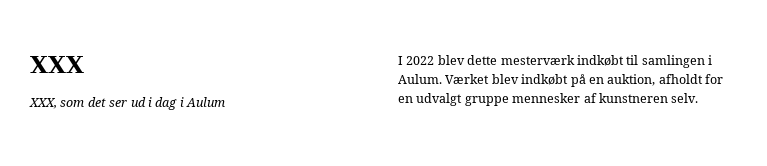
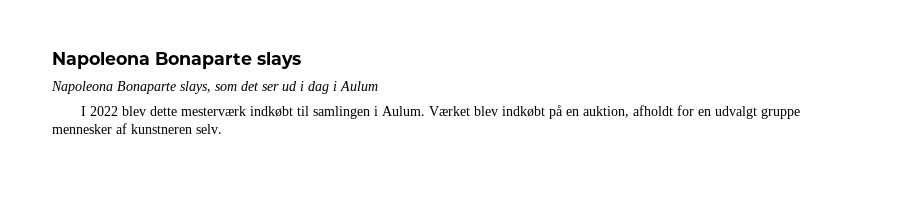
[30,56,84,73] [29,98,57,109] XXX // XXX, -> [52,52,301,69] [51,81,211,94] Napoleona Bonaparte slays // Napoleona Bonaparte slays,

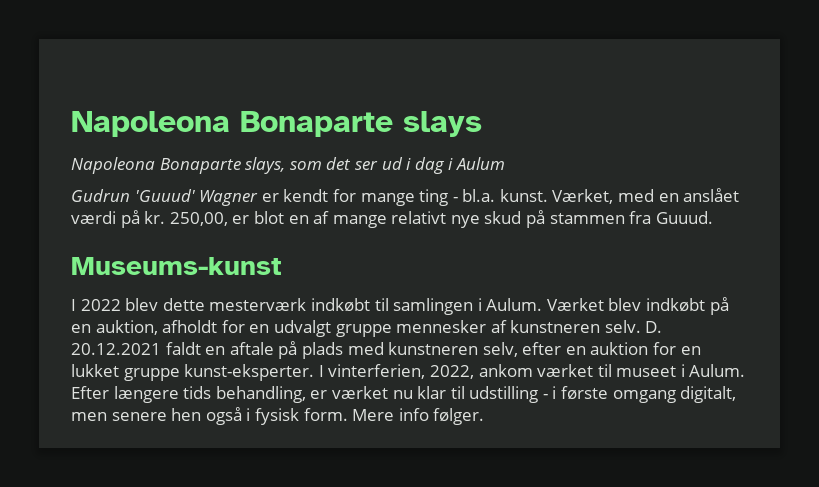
(378, 86) none -> [71,188,740,206] [71,210,713,228] [71,257,282,275] // Gudrun 'Guuud' Wagner er kendt for mange ting - bl.a. kunst. Værket, med en anslået værdi på kr. 250,00, er blot en af mange relativt nye skud på stammen fra Guuud. // Museums-kunst
(222, 129) none -> [645,321,663,333] [71,341,701,359] [71,364,746,381] [71,386,737,403] [71,407,485,425] D. 20.12.2021 faldt en aftale på plads med kunstneren selv, efter en auktion for en lukket gruppe kunst-eksperter. I vinterferien, 2022, ankom værket til museet i Aulum. Efter længere tids behandling, er værket nu klar til udstilling - i første omgang digitalt, men senere hen også i fysisk form. Mere info følger.

